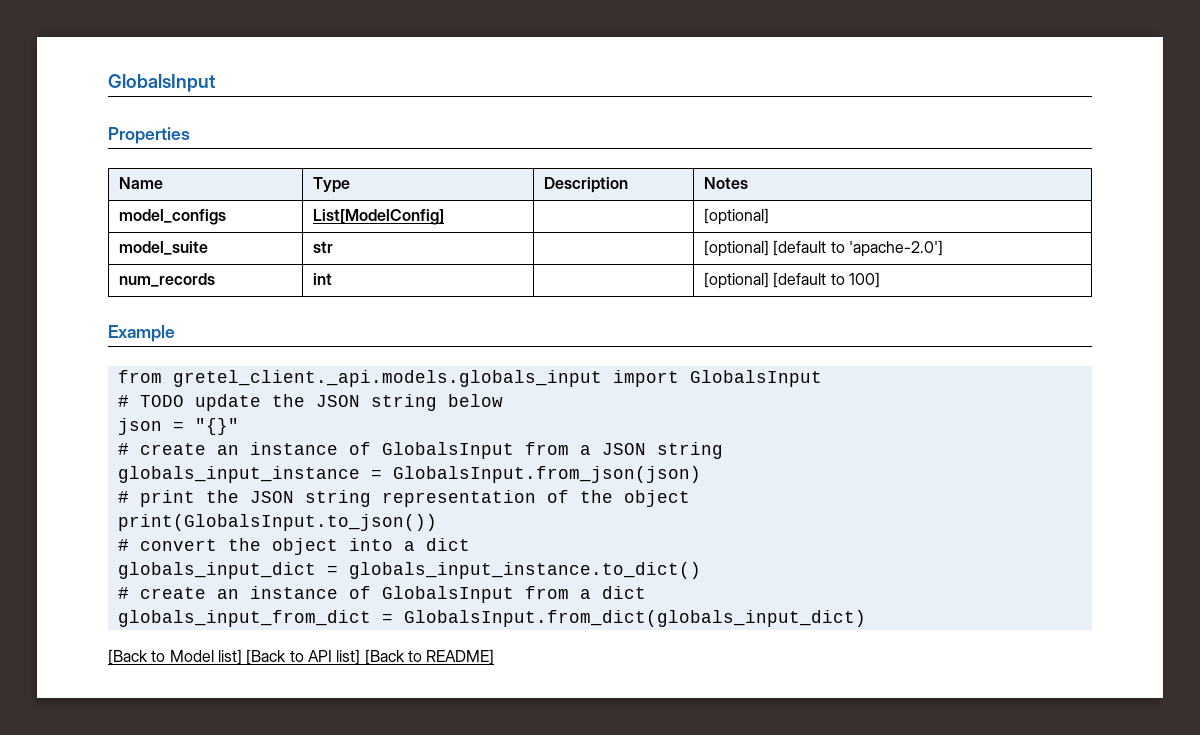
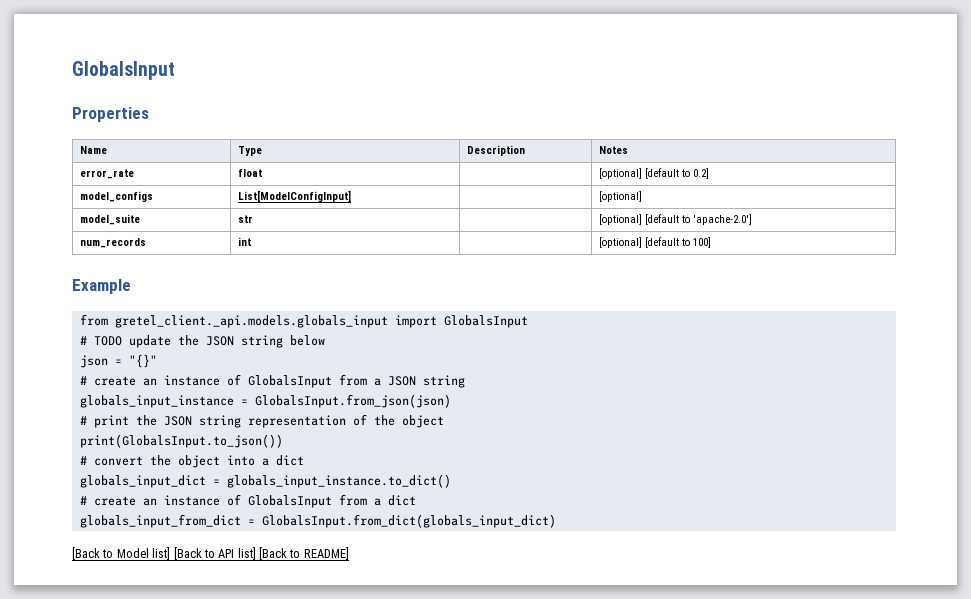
(749, 183) none -> [80,169,135,179] [238,169,264,177] [599,168,710,179] // error_rate | float | | [optional] [default to 0.2]
[313,209,445,225] List[ModelConfig] -> [238,190,352,203] List[ModelConfigInput]

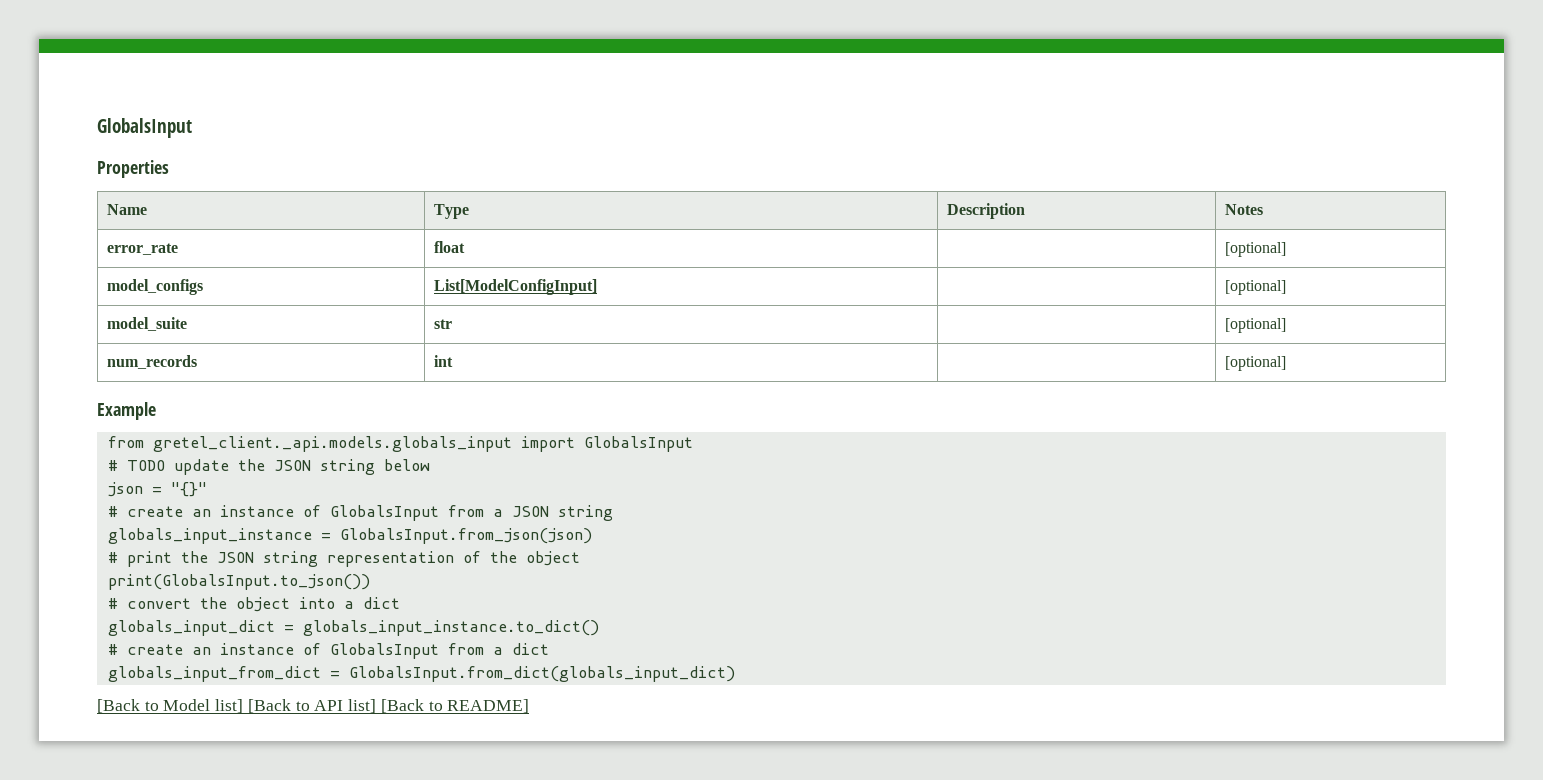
[645,168,710,179] [default to 0.2] -> (1287, 249) none
[645,214,753,225] [default to 'apache-2.0'] -> (1287, 325) none
[645,237,712,248] [default to 100] -> (1287, 363) none

